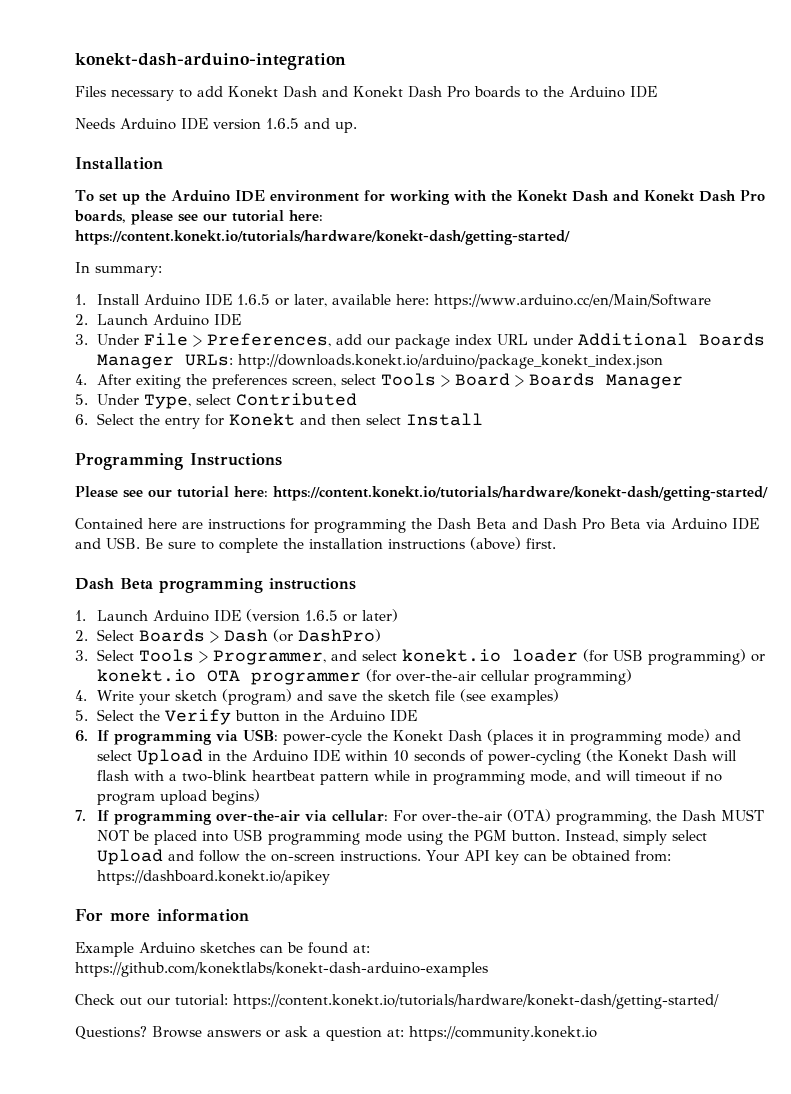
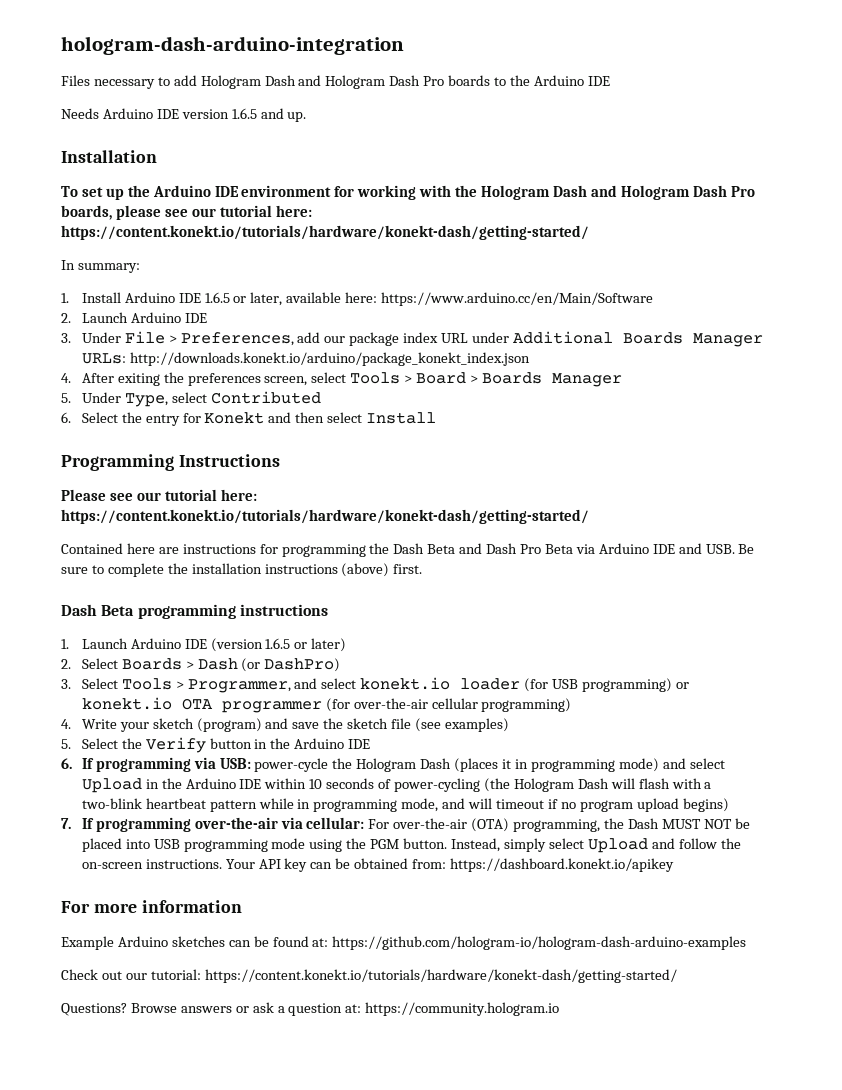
[75,53,346,70] konekt-dash-arduino-integration -> [61,36,404,55] hologram-dash-arduino-integration
[228,86,403,98] Konekt Dash and Konekt -> [200,75,386,89] Hologram Dash and Hologram
[516,190,694,202] Konekt Dash and Konekt -> [481,185,690,200] Hologram Dash and Hologram
[393,730,444,742] Konekt -> [356,758,417,772] Hologram
[618,750,669,762] Konekt -> [513,778,574,792] Hologram
[75,962,488,977] https://github.com/konektlabs/konekt-dash-arduino-examples -> [332,936,747,950] https://github.com/hologram-io/hologram-dash-arduino-examples
[409,1026,597,1041] https://community.konekt.io -> [365,1002,560,1016] https://community.hologram.io

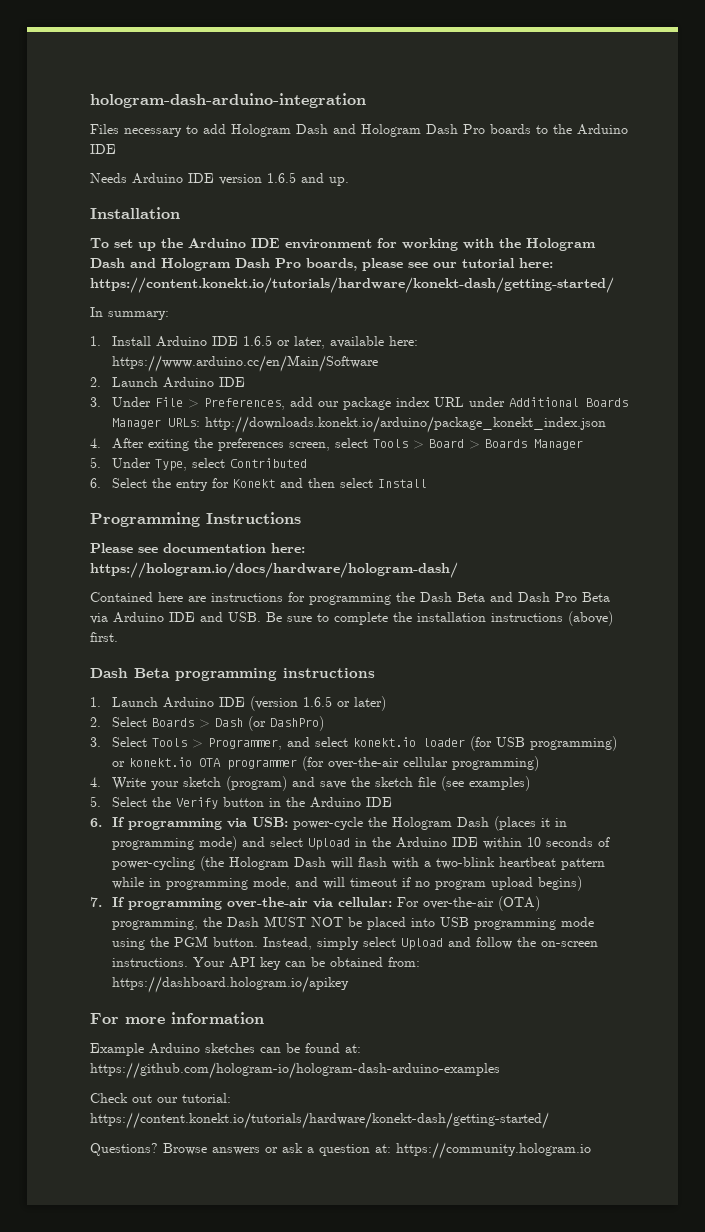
[136,489,257,501] [61,509,589,524] our tutorial here: https://content.konekt.io/tutorials/hardware/konekt-dash/getting-started/ -> [163,543,305,553] [90,562,458,578] documentation here: https://hologram.io/docs/hardware/hologram-dash/
[450,858,675,872] https://dashboard.konekt.io/apikey -> [112,976,350,993] https://dashboard.hologram.io/apikey

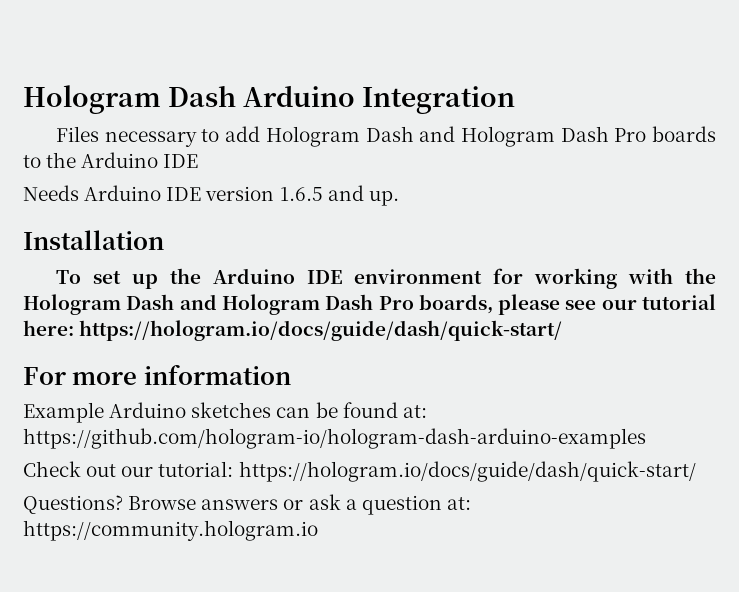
[90,93,366,108] hologram-dash-arduino-integration -> [23,85,516,114] Hologram Dash Arduino Integration
[90,277,614,293] [90,307,169,320] [90,335,419,349] [112,355,379,372] [90,377,246,388] [90,397,629,410] [112,416,607,433] [90,438,584,451] [90,457,308,471] [90,478,428,491] [90,512,301,527] [90,543,305,553] [90,562,458,578] [90,592,610,605] [90,611,613,626] [90,632,118,642] [90,668,375,681] [90,696,387,711] [90,716,325,731] [90,736,618,751] [112,756,540,771] [90,776,531,791] [90,796,393,809] [90,816,568,831] [112,836,611,851] [112,856,606,871] [112,876,583,891] [90,896,541,911] [112,916,595,930] [112,936,599,950] [112,957,421,970] [112,976,350,993] https://content.konekt.io/tutorials/hardware/konekt-dash/getting-started/ // In summary: // 1. Install Arduino IDE 1.6.5 or later, available here: https://www.arduino.cc/en/Main/Software // 2. Launch Arduino IDE // 3. Under File > Preferences, add our package index URL under Additional Boards Manager URLs: http://downloads.konekt.io/arduino/package_konekt_index.json // 4. After exiting the preferences screen, select Tools > Board > Boards Manager // 5. Under Type, select Contributed // 6. Select the entry for Konekt and then select Install // Programming Instructions // Please see documentation here: https://hologram.io/docs/hardware/hologram-dash/ // Contained here are instructions for programming the Dash Beta and Dash Pro Beta via Arduino IDE and USB. Be sure to complete the installation instructions (above) first. // Dash Beta programming instructions // 1. Launch Arduino IDE (version 1.6.5 or later) // 2. Select Boards > Dash (or DashPro) // 3. Select Tools > Programmer, and select konekt.io loader (for USB programming) or konekt.io OTA programmer (for over-the-air cellular programming) // 4. Write your sketch (program) and save the sketch file (see examples) // 5. Select the Verify button in the Arduino IDE // 6. If programming via USB: power-cycle the Hologram Dash (places it in programming mode) and select Upload in the Arduino IDE within 10 seconds of power-cycling (the Hologram Dash will flash with a two-blink heartbeat pattern while in programming mode, and will timeout if no program upload begins) // 7. If programming over-the-air via cellular: For over-the-air (OTA) programming, the Dash MUST NOT be placed into USB programming mode using the PGM button. Instead, simply select Upload and follow the on-screen instructions. Your API key can be obtained from: https://dashboard.hologram.io/apikey -> [79,320,563,341] https://hologram.io/docs/guide/dash/quick-start/
[90,1112,549,1129] https://content.konekt.io/tutorials/hardware/konekt-dash/getting-started/ -> [238,461,696,482] https://hologram.io/docs/guide/dash/quick-start/

